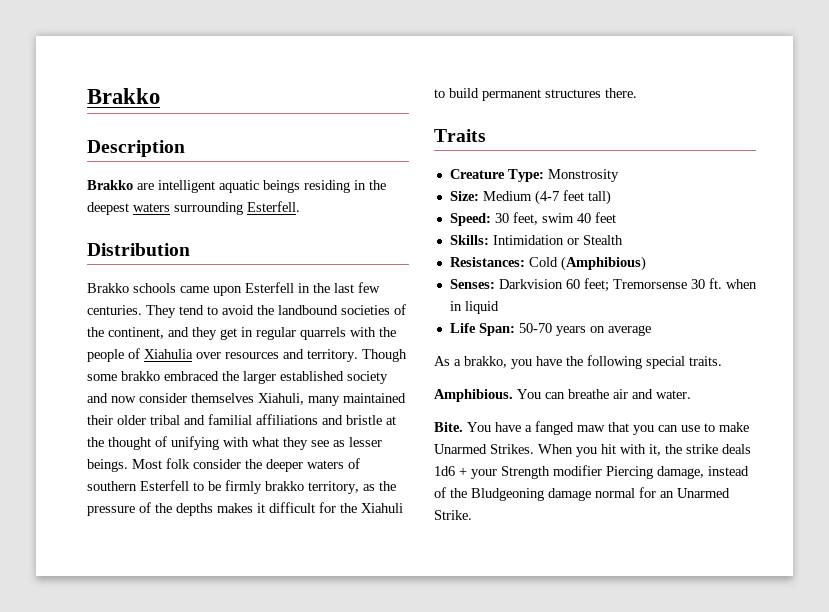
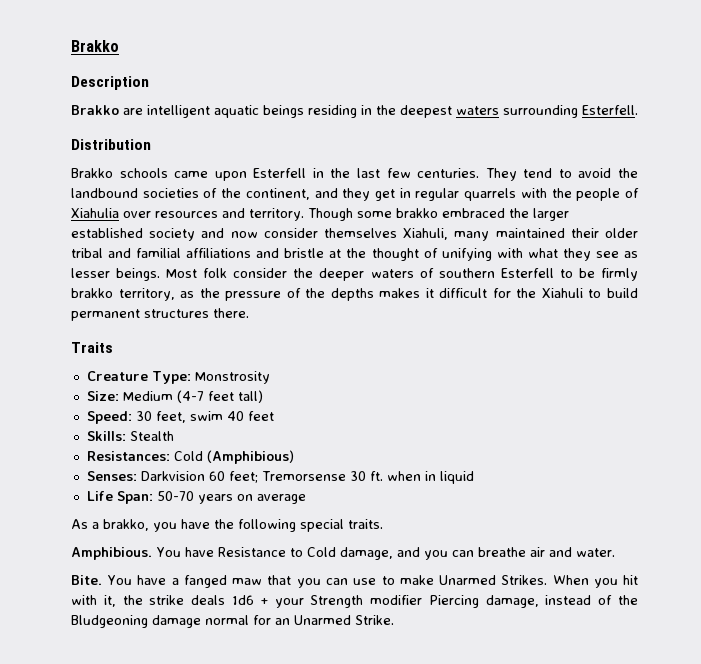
[492,235,579,245] Intimidation or -> (126, 436) none
(541, 394) none -> [184,547,448,560] have Resistance to Cold damage, and you

